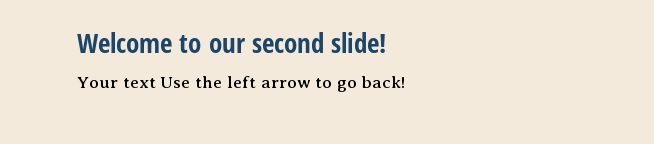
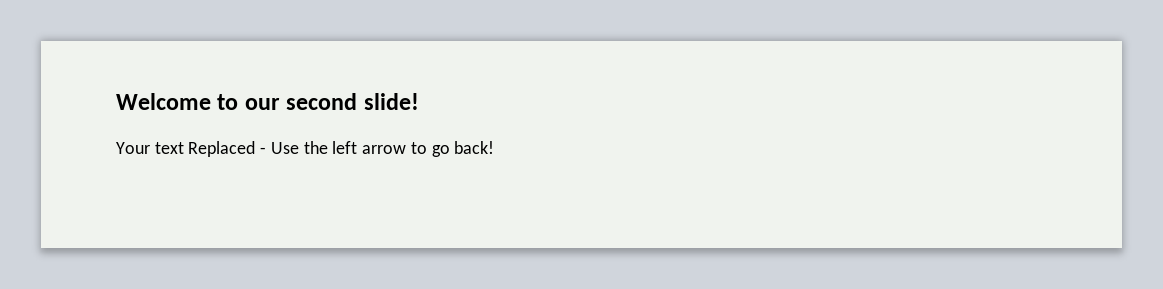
(156, 83) none -> [188,141,267,157] Replaced -

